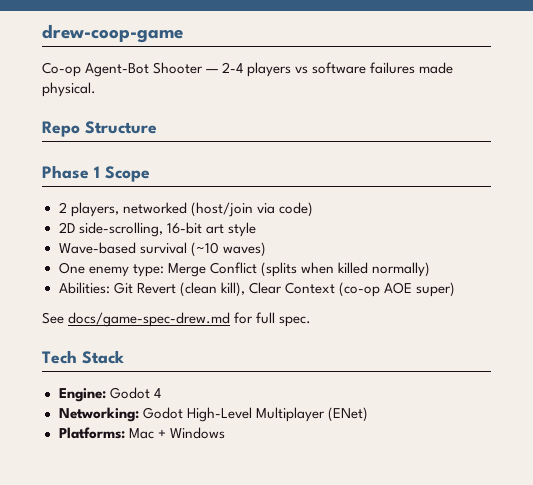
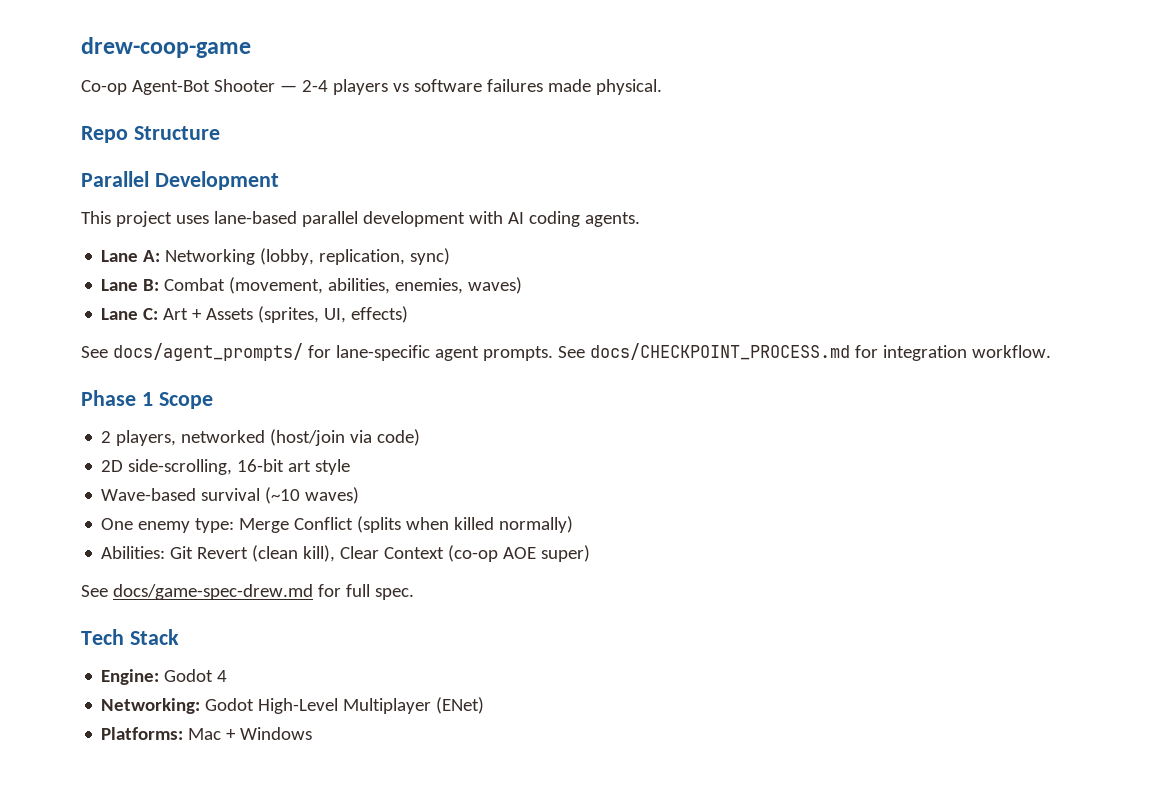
(157, 127) none -> [81,171,279,190] [81,211,640,227] [101,248,451,265] [101,277,523,294] [101,306,409,323] [81,343,1051,361] // Parallel Development // This project uses lane-based parallel development with AI coding agents. // Lane A: Networking (lobby, replication, sync) // Lane B: Combat (movement, abilities, enemies, waves) // Lane C: Art + Assets (sprites, UI, effects) // See docs/agent_prompts/ for lane-specific agent prompts. See docs/CHECKPOINT_PROCESS.md for integration workflow.

